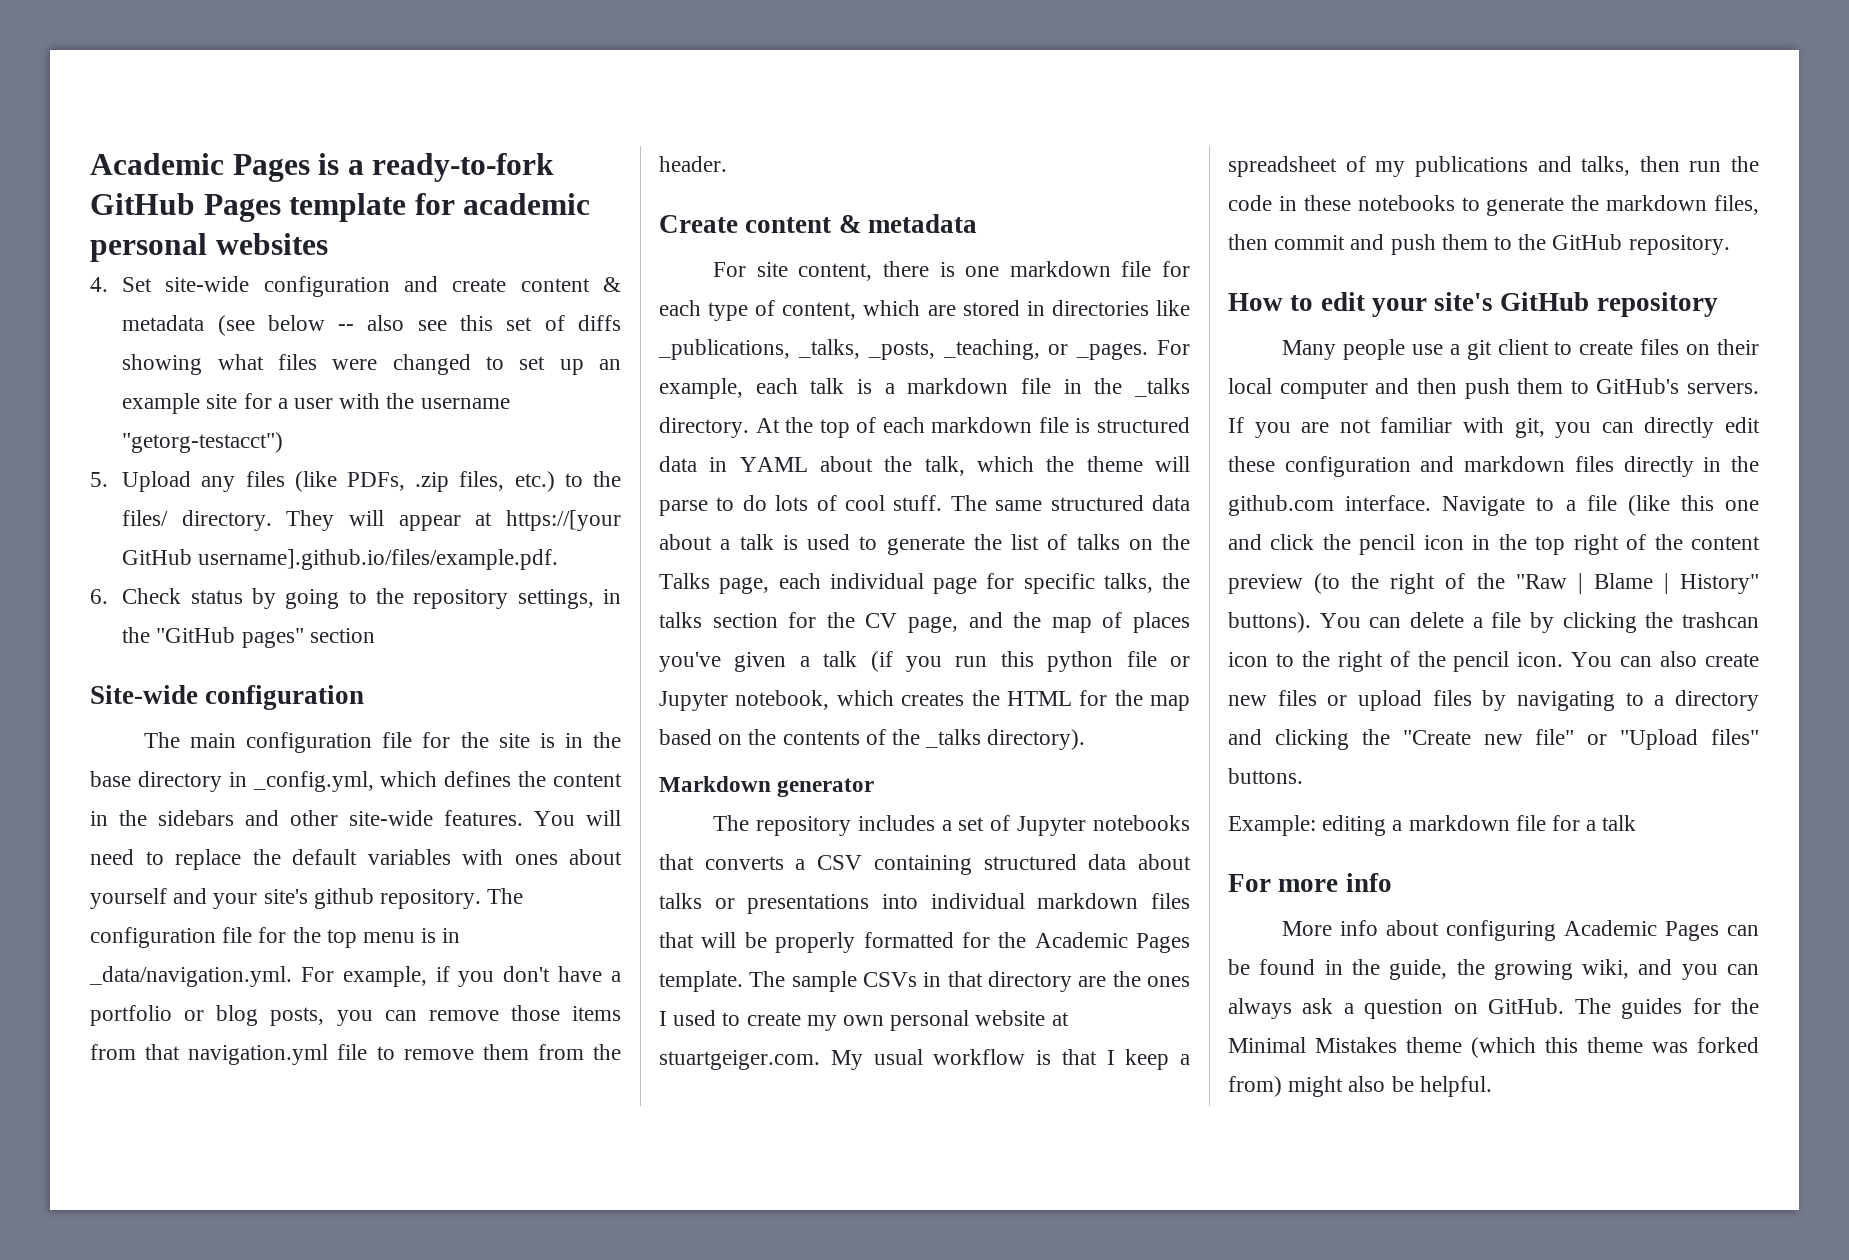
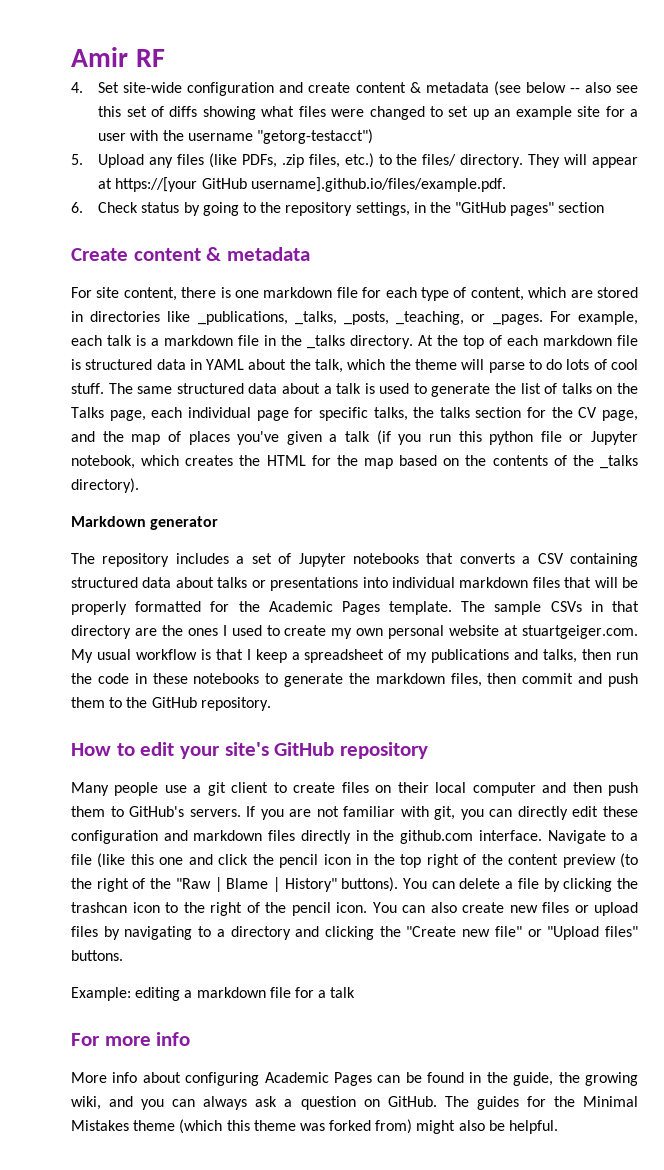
[90,153,555,182] [90,193,591,222] [90,233,328,262] Academic Pages is a ready-to-fork GitHub Pages template for academic personal websites -> [71,47,165,67] Amir RF
[90,685,365,710] [144,732,621,753] [90,771,622,792] [90,810,621,826] [90,849,622,870] [90,888,524,909] [90,927,461,948] [89,966,621,987] [90,1005,621,1026] [90,1044,621,1065] [659,156,727,172] // Site-wide configuration // The main configuration file for the site is in the base directory in _config.yml, which defines the content in the sidebars and other site-wide features. You will need to replace the default variables with ones about yourself and your site's github repository. The configuration file for the top menu is in _data/navigation.yml. For example, if you don't have a portfolio or blog posts, you can remove those items from that navigation.yml file to remove them from the header. -> (605, 207) none

